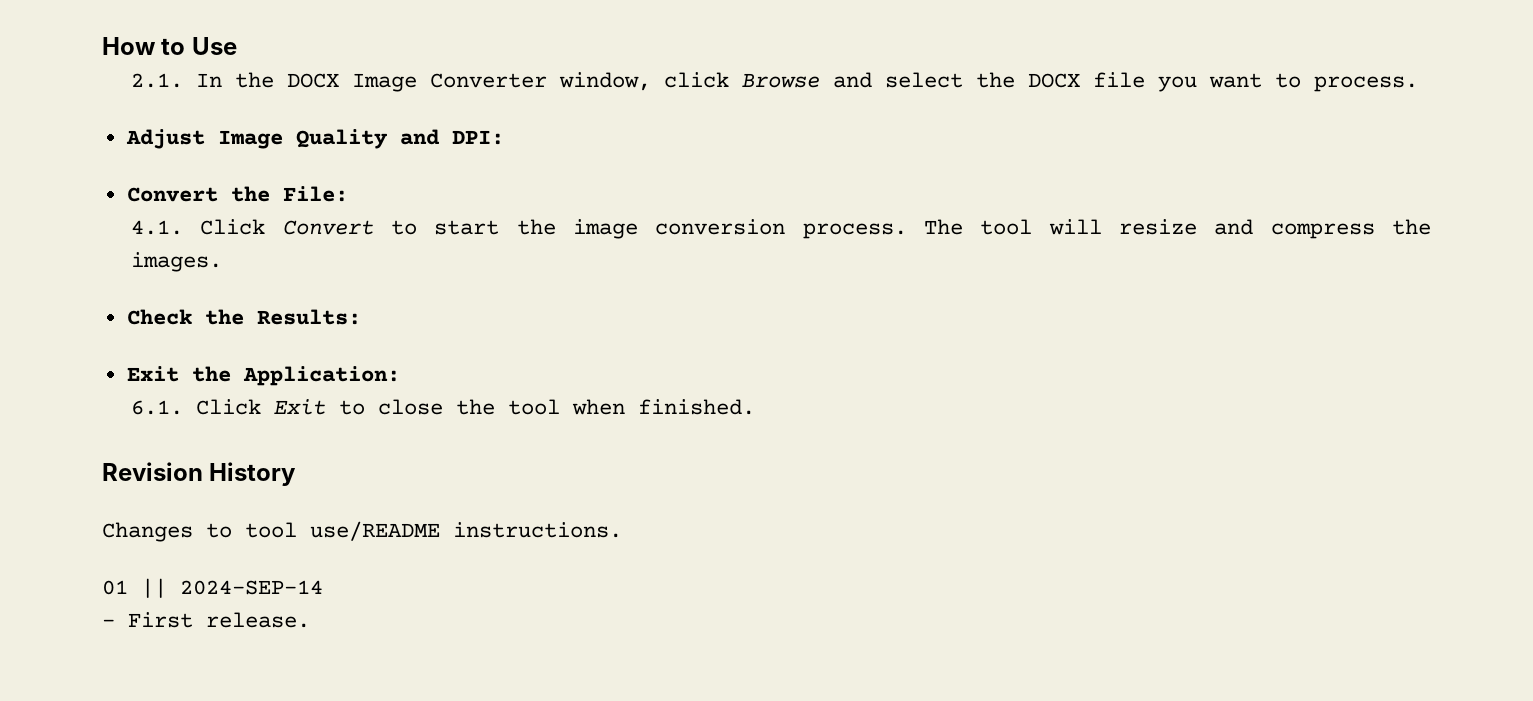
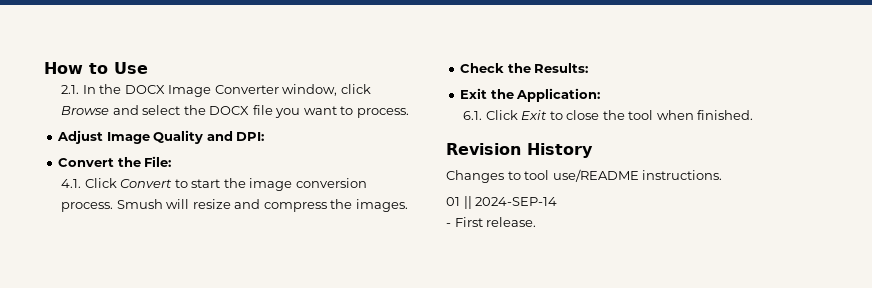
[923,219,1033,235] The tool -> [116,199,163,209] Smush

